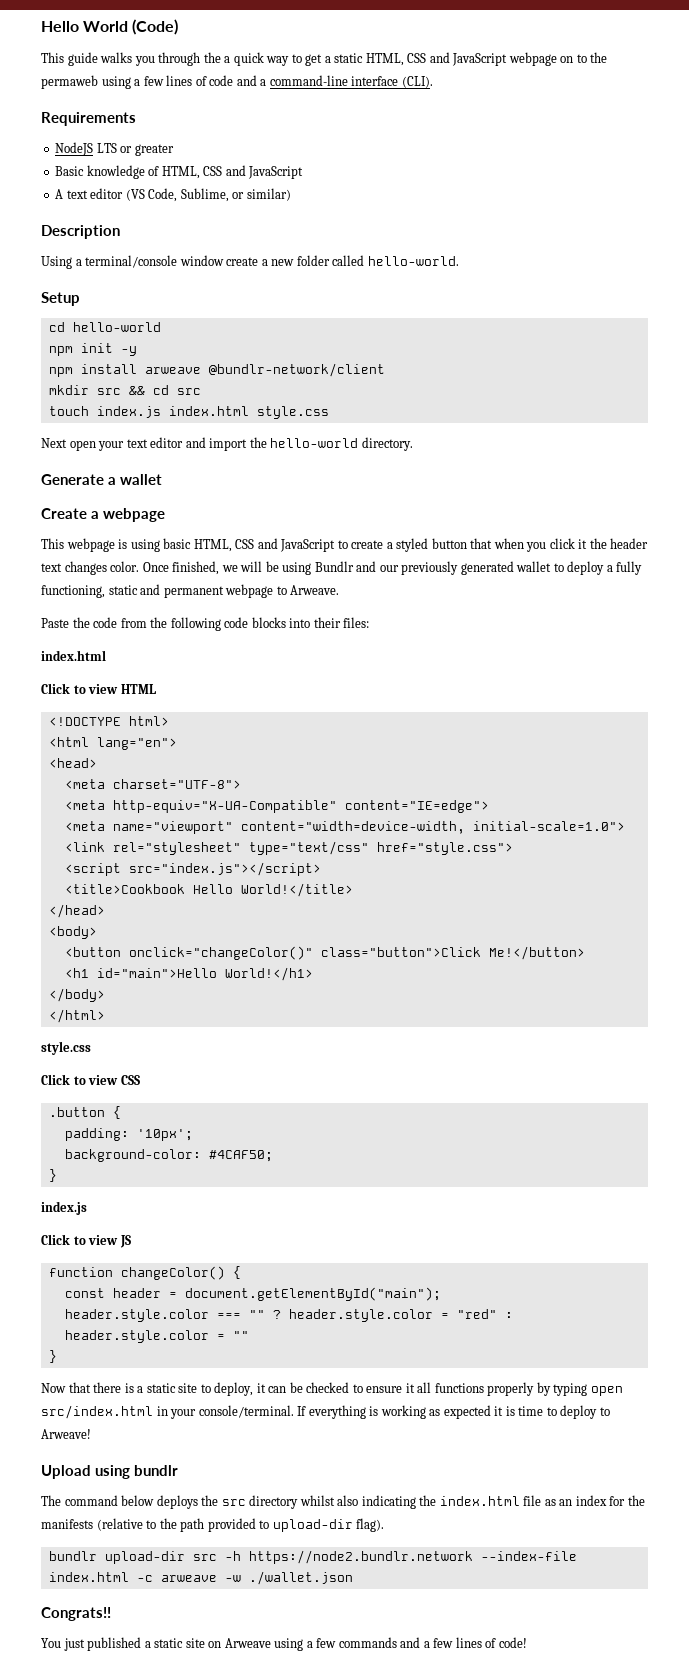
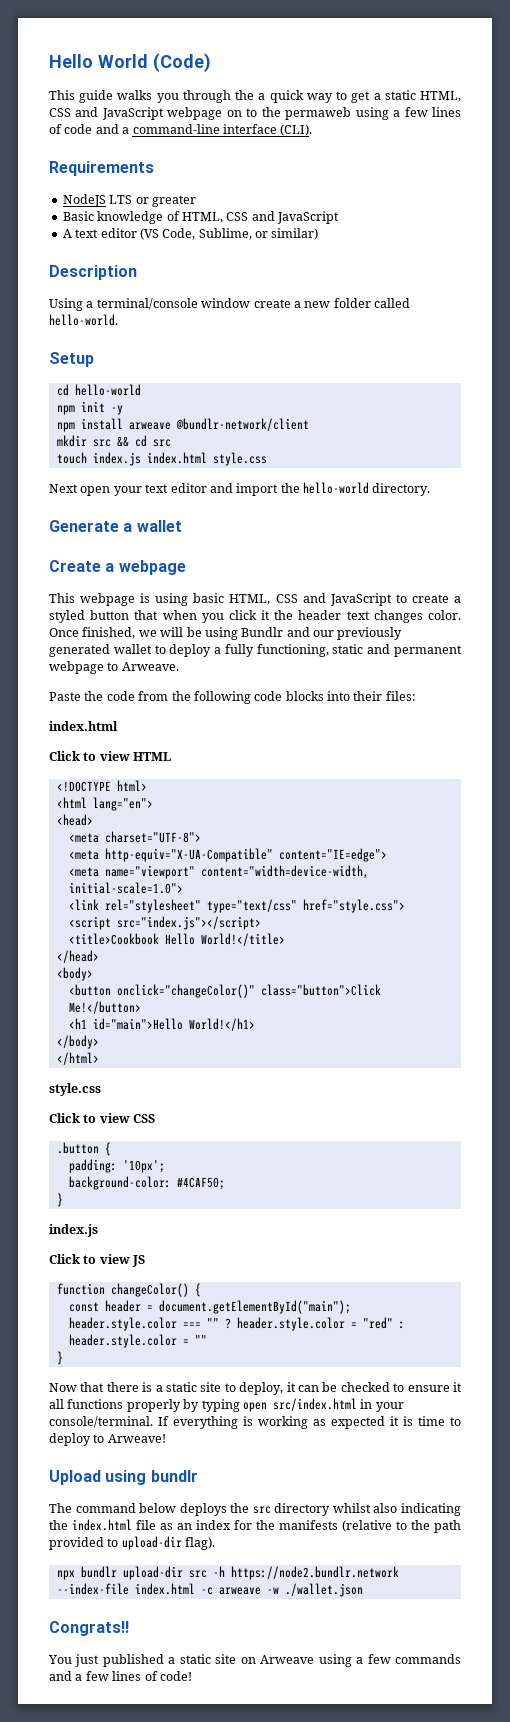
(385, 1525) none -> [56,1570,75,1580] npx

